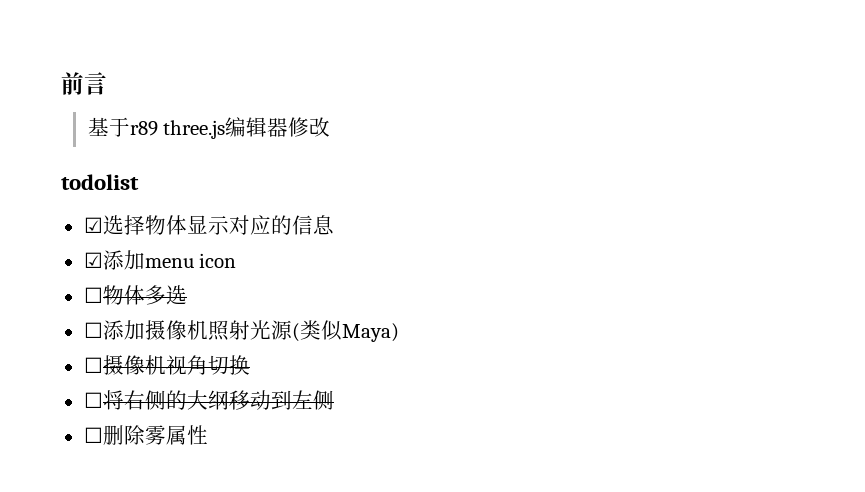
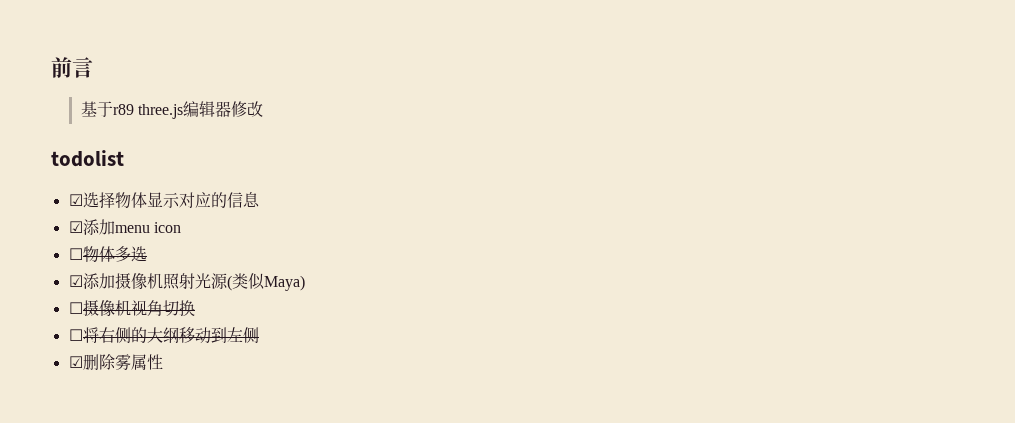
[83,322,103,338] ☐ -> [68,275,83,287] ☑
[83,427,103,443] ☐ -> [68,356,83,368] ☑

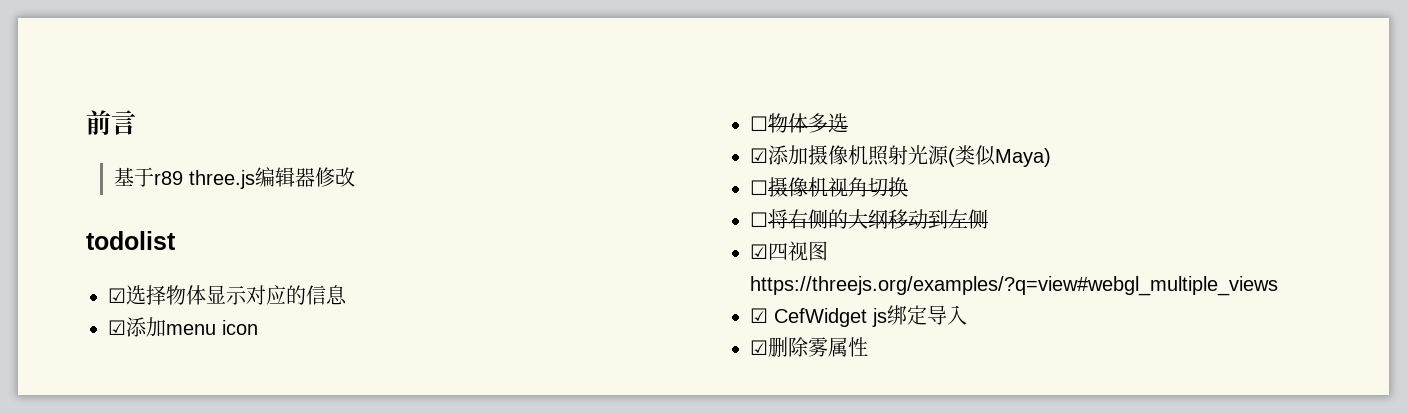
(259, 335) none -> [750,241,828,261] [750,276,1278,296] [750,305,967,327] // ☑四视图https://threejs.org/examples/?q=view#webgl_multiple_views // ☑ CefWidget js绑定导入

